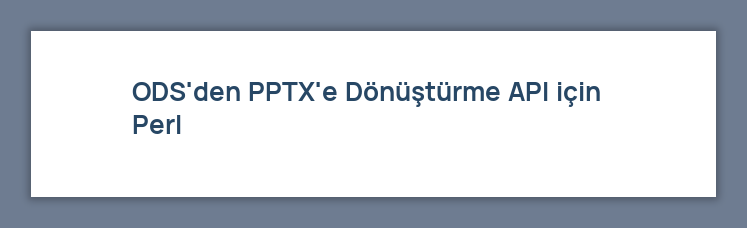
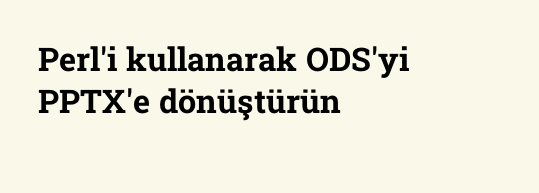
[132,82,602,107] [132,115,182,134] ODS'den PPTX'e Dönüştürme API için Perl -> [38,46,409,78] [38,88,341,121] Perl'i kullanarak ODS'yi PPTX'e dönüştürün

